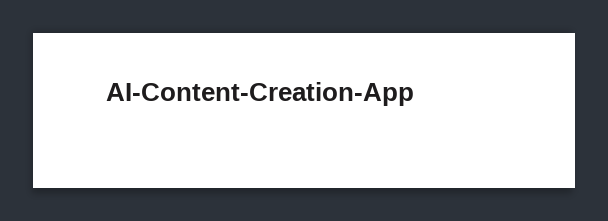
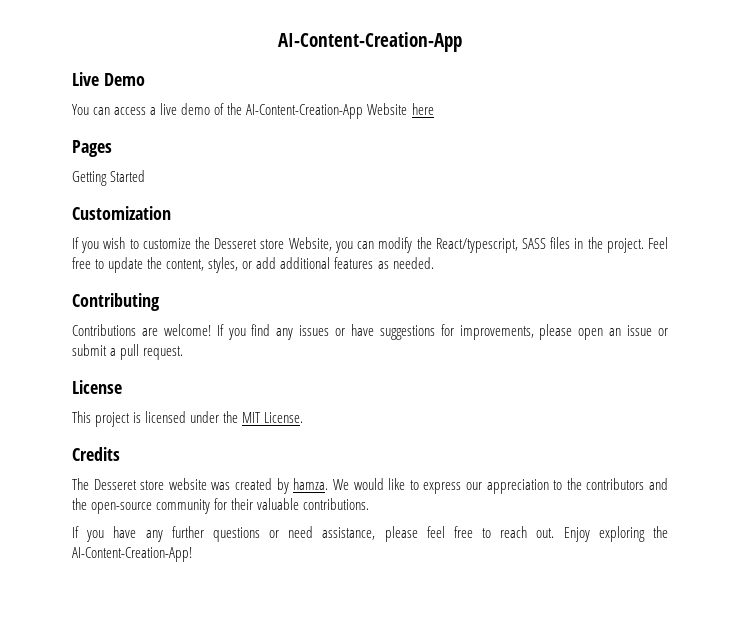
[106,82,414,106] AI-Content-Creation-App -> [278,32,462,52] [72,72,145,86] [72,103,434,119] [72,140,112,157] [72,170,146,186] [72,206,171,220] [72,237,668,253] [72,257,434,273] [72,293,160,311] [72,324,668,340] [72,344,184,360] [72,380,122,394] [72,411,304,427] [72,447,120,461] [72,478,668,494] [72,498,370,514] [72,526,668,542] [72,547,192,562] AI-Content-Creation-App // Live Demo // You can access a live demo of the AI-Content-Creation-App Website here // Pages // Getting Started // Customization // If you wish to customize the Desseret store Website, you can modify the React/typescript, SASS files in the project. Feel free to update the content, styles, or add additional features as needed. // Contributing // Contributions are welcome! If you find any issues or have suggestions for improvements, please open an issue or submit a pull request. // License // This project is licensed under the MIT License. // Credits // The Desseret store website was created by hamza. We would like to express our appreciation to the contributors and the open-source community for their valuable contributions. // If you have any further questions or need assistance, please feel free to reach out. Enjoy exploring the AI-Content-Creation-App!

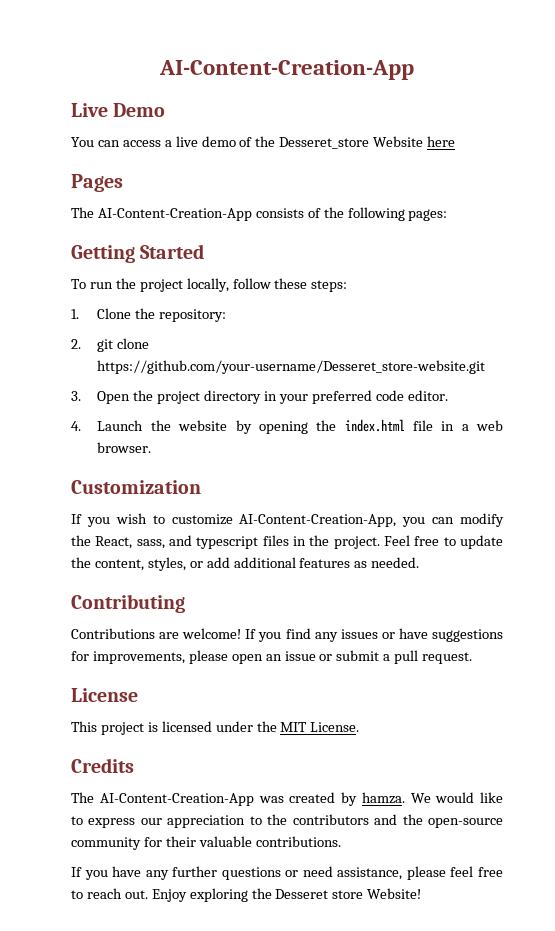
[246,104,364,119] AI-Content-Creation-App -> [279,137,370,149] Desseret_store
[72,170,146,186] Getting Started -> [71,207,448,221] [71,244,205,263] [71,278,348,292] [71,308,227,322] [71,338,150,352] [97,360,486,374] [71,390,448,404] [71,419,503,434] [97,442,152,453] The AI-Content-Creation-App consists of the following pages: // Getting Started // To run the project locally, follow these steps: // 1. Clone the repository: // 2. git clone https://github.com/your-username/Desseret_store-website.git // 3. Open the project directory in your preferred code editor. // 4. Launch the website by opening the index.html file in a web browser.
[195,237,546,253] the Desseret store Website, you can modify the React/typescript, SASS -> [239,513,504,527] [71,535,259,549] AI-Content-Creation-App, you can modify the React, sass, and typescript
[93,478,207,490] Desseret store website -> [99,793,254,806] AI-Content-Creation-App
[72,547,192,562] AI-Content-Creation-App! -> [275,888,422,899] Desseret store Website!

